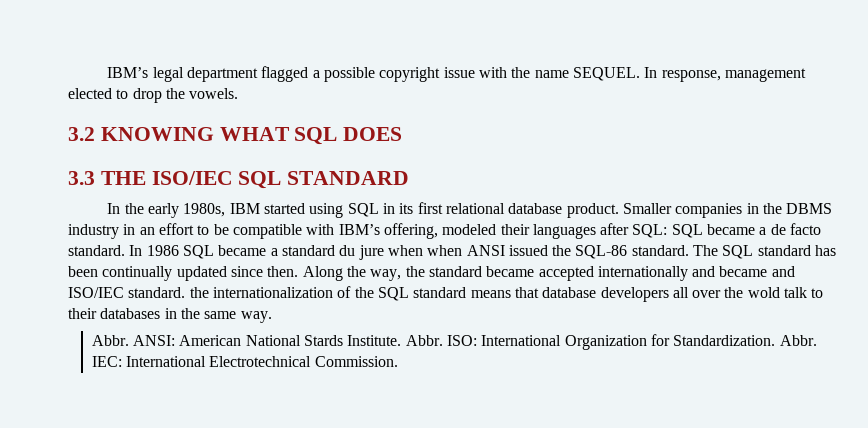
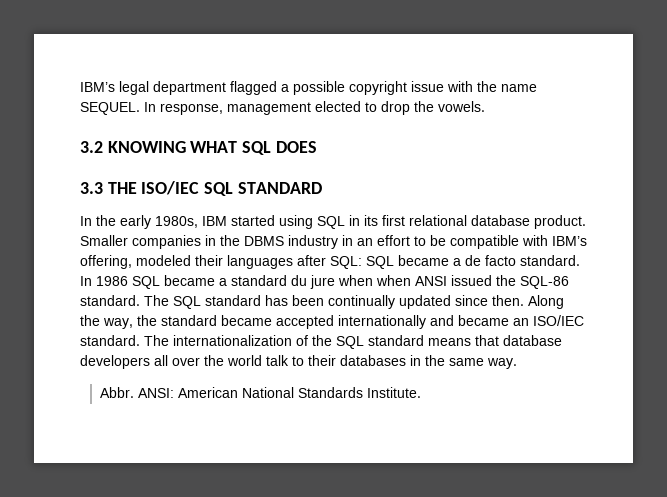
[771,266,795,277] and -> [513,318,529,326] an
[189,287,209,298] the -> [144,335,169,346] The
[747,287,780,298] wold -> [227,355,262,366] world
[304,334,817,350] [91,356,398,367] Stards Institute. Abbr. ISO: International Organization for Standardization. Abbr. IEC: International Electrotechnical Commission. -> [297,387,421,398] Standards Institute.

